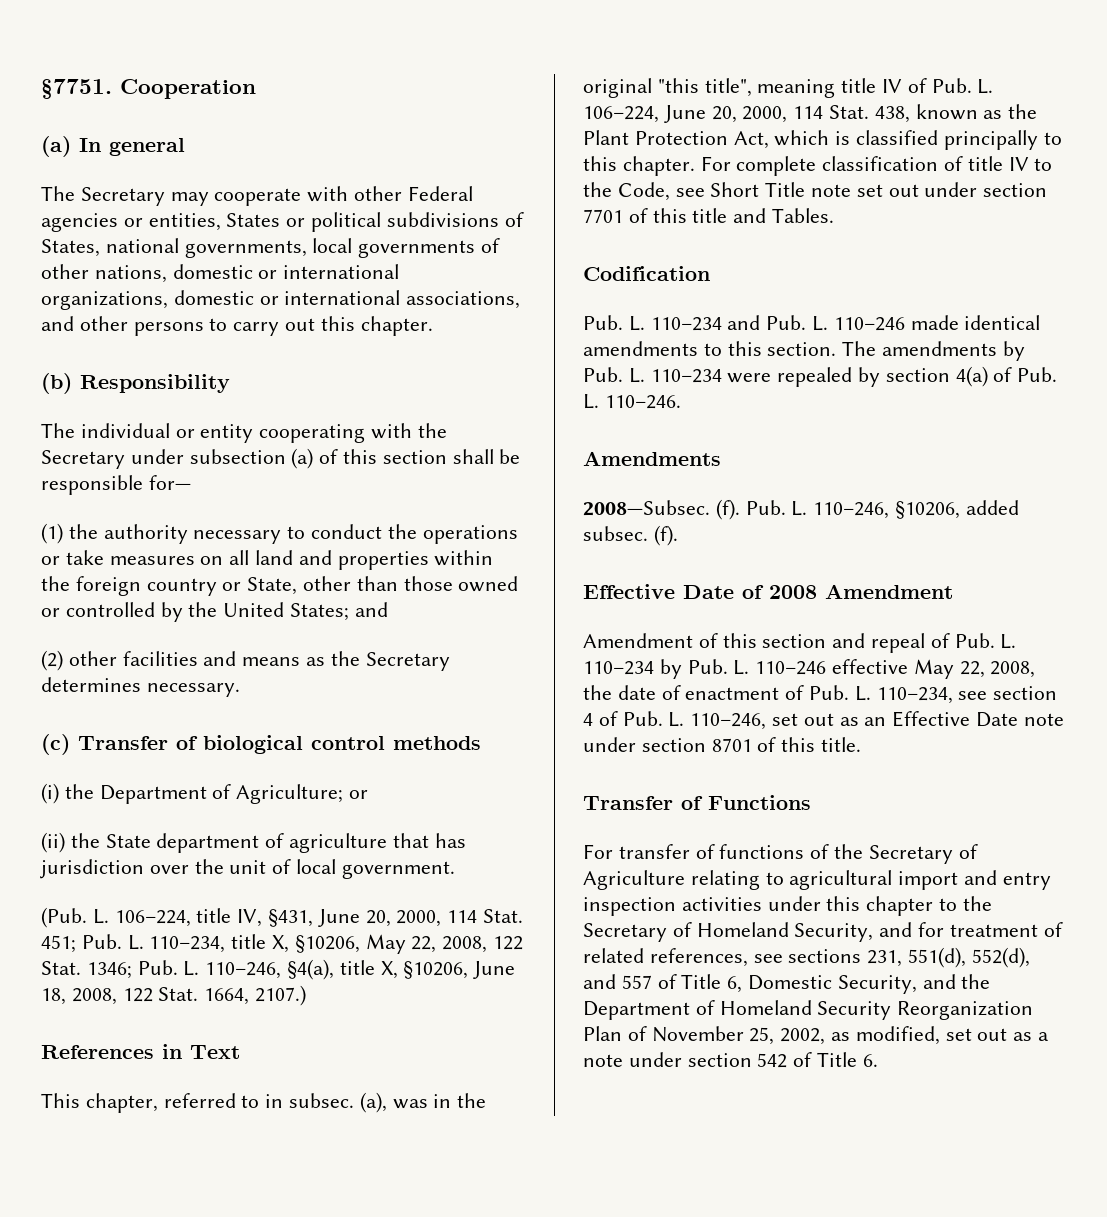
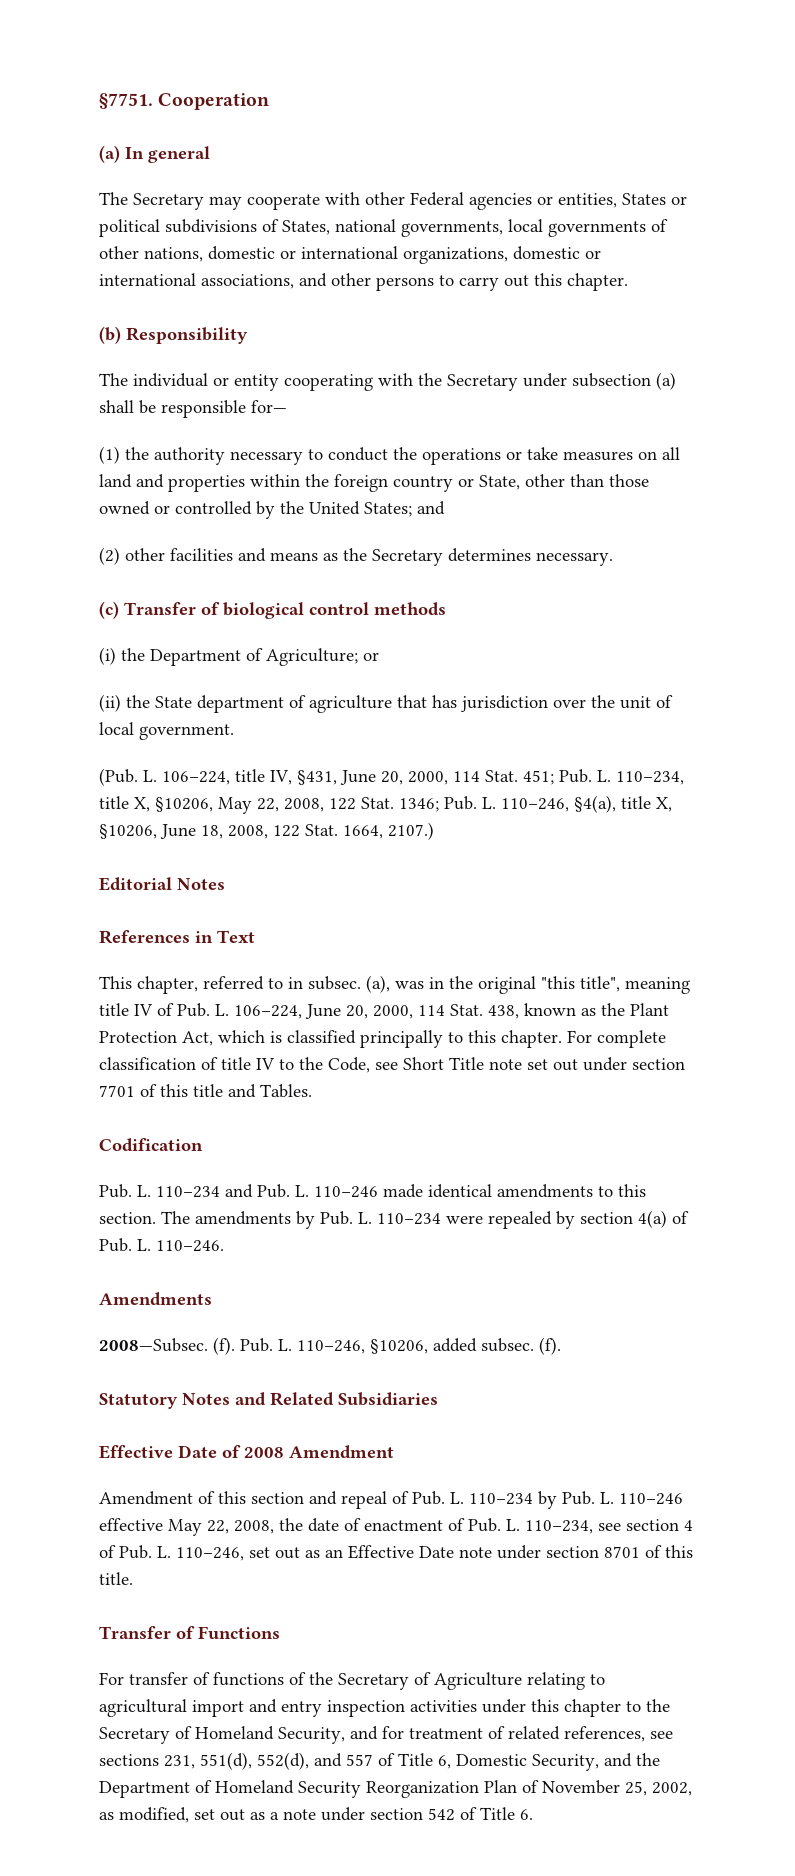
[319,449,447,464] of this section -> (676, 381) none
(307, 995) none -> [99,877,225,891] // Editorial Notes
(678, 535) none -> [99,1392,438,1409] // Statutory Notes and Related Subsidiaries

